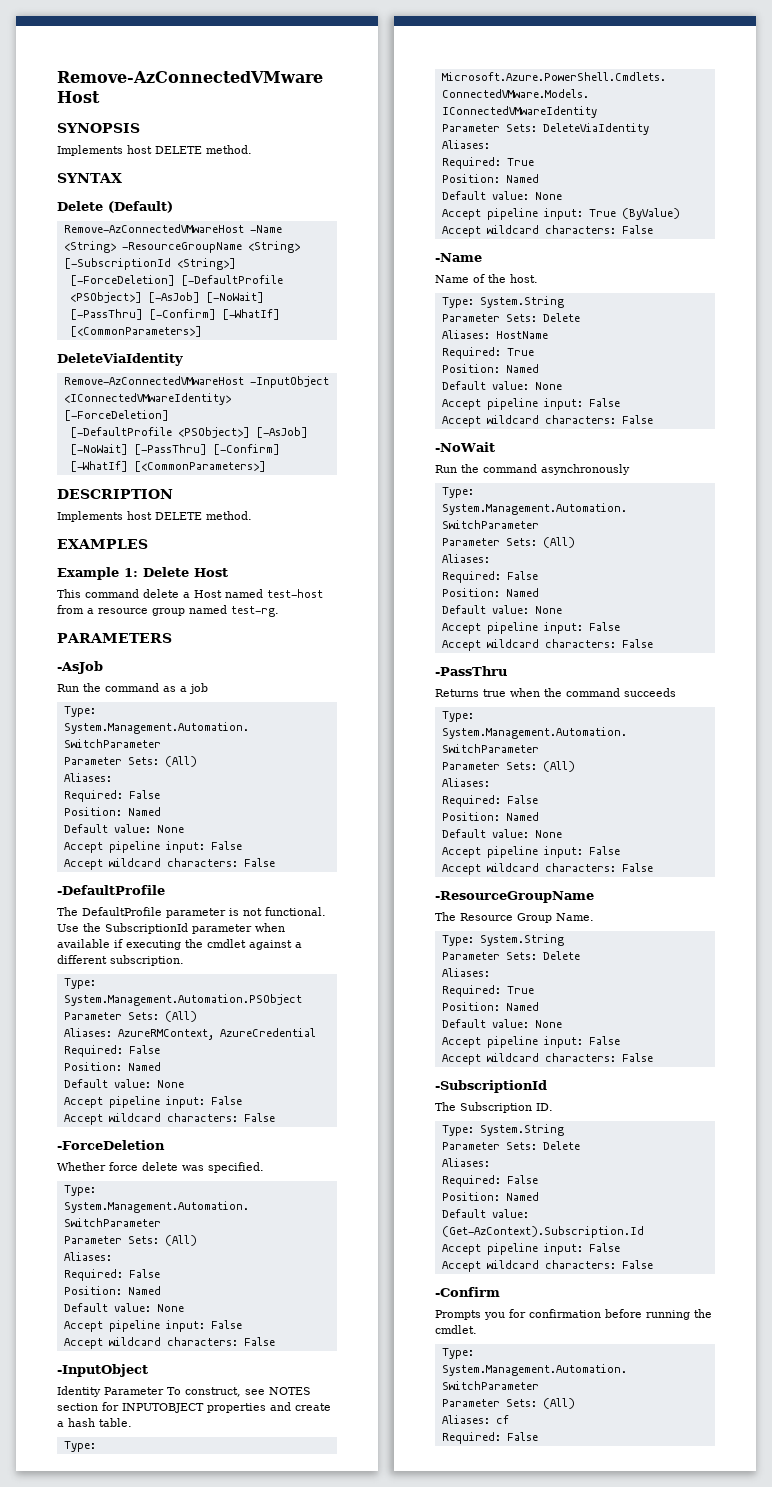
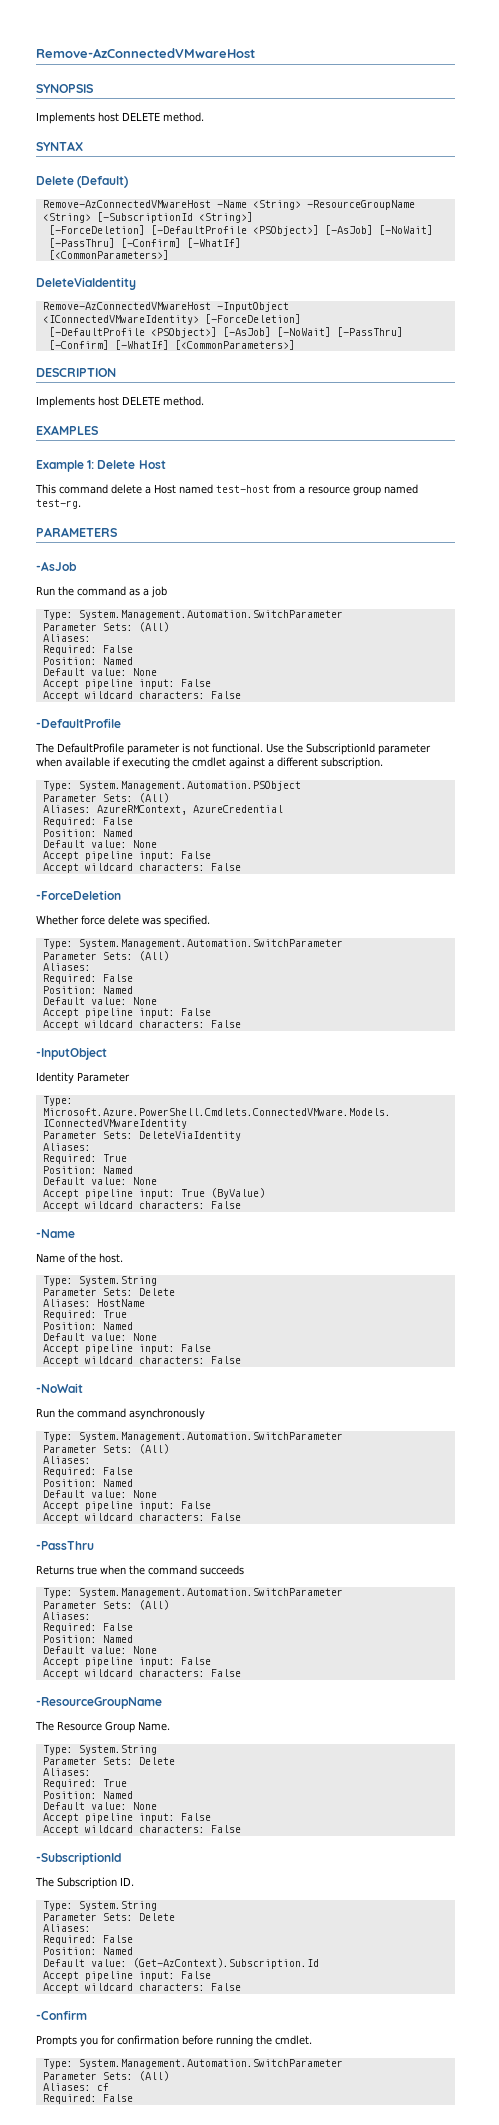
[167,1387,311,1397] [57,1402,331,1413] [57,1418,132,1427] To construct, see NOTES section for INPUTOBJECT properties and create a hash table. -> (130, 1077) none

